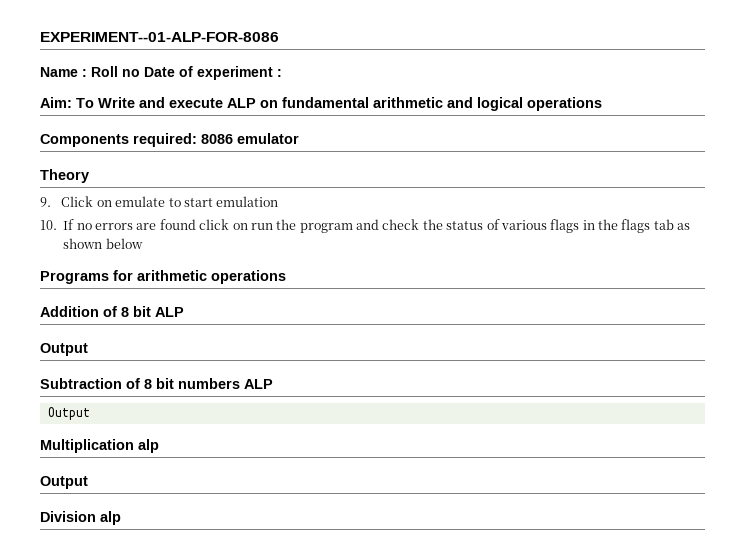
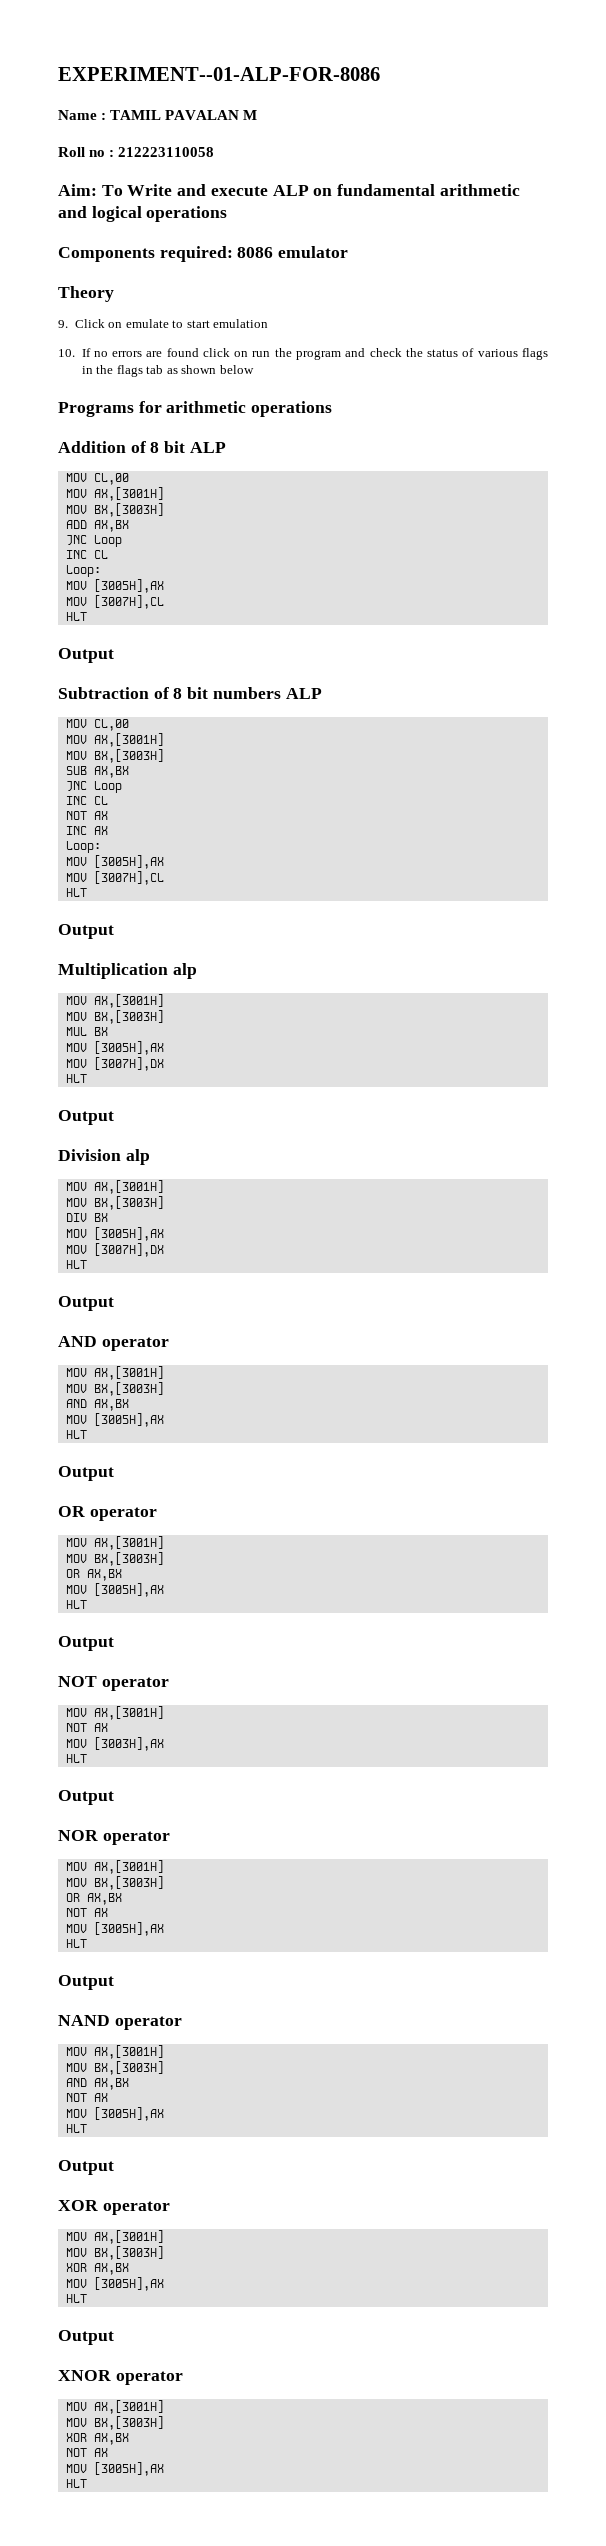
[91,66,282,80] Roll no Date of experiment : -> [110,110,258,120] [58,147,215,157] TAMIL PAVALAN M // Roll no : 212223110058
(184, 312) none -> [65,473,129,485] [65,487,164,501] [65,503,164,517] [65,520,129,532] [65,535,122,547] [65,550,108,559] [65,565,101,577] [65,579,164,593] [65,595,164,609] [65,612,87,621] // MOV CL,00 // MOV AX,[3001H] // MOV BX,[3003H] // ADD AX,BX // JNC Loop // INC CL // Loop: // MOV [3005H],AX // MOV [3007H],CL // HLT
[47,407,90,420] [40,439,159,453] [40,476,88,489] [40,511,121,525] Output // Multiplication alp // Output // Division alp -> [65,719,129,731] [65,733,164,747] [65,749,164,763] [65,766,129,778] [65,781,122,793] [65,796,108,805] [65,811,108,820] [65,826,108,835] [65,841,101,853] [65,855,164,869] [65,871,164,885] [65,888,87,897] [58,924,114,939] [58,963,197,979] [65,994,164,1008] [65,1010,164,1024] [65,1027,108,1036] [65,1041,164,1055] [65,1057,164,1071] [65,1074,87,1083] [58,1110,114,1125] [58,1149,150,1165] [65,1180,164,1194] [65,1196,164,1210] [65,1213,108,1222] [65,1227,164,1241] [65,1243,164,1257] [65,1260,87,1269] [58,1296,114,1311] [58,1336,169,1351] [65,1366,164,1380] [65,1382,164,1396] [65,1399,129,1411] [65,1413,164,1427] [65,1430,87,1439] [58,1466,114,1481] [58,1506,157,1521] [65,1536,164,1550] [65,1552,164,1566] [65,1569,122,1581] [65,1583,164,1597] [65,1600,87,1609] [58,1636,114,1651] [58,1676,169,1691] [65,1706,164,1720] [65,1723,108,1732] [65,1737,164,1751] [65,1754,87,1763] [58,1790,114,1805] [58,1830,170,1845] [65,1860,164,1874] [65,1876,164,1890] [65,1893,122,1905] [65,1908,108,1917] [65,1922,164,1936] [65,1939,87,1948] [58,1975,114,1990] [58,2015,182,2030] [65,2045,164,2059] [65,2061,164,2075] [65,2078,129,2090] [65,2093,108,2102] [65,2107,164,2121] [65,2124,87,2133] [58,2160,114,2175] [58,2200,170,2215] [65,2230,164,2244] [65,2246,164,2260] [65,2263,129,2275] [65,2277,164,2291] [65,2294,87,2303] [58,2330,114,2345] [58,2370,183,2385] [65,2400,164,2414] [65,2416,164,2430] [65,2433,129,2445] [65,2448,108,2457] [65,2462,164,2476] [65,2479,87,2488] MOV CL,00 // MOV AX,[3001H] // MOV BX,[3003H] // SUB AX,BX // JNC Loop // INC CL // NOT AX // INC AX // Loop: // MOV [3005H],AX // MOV [3007H],CL // HLT // Output // Multiplication alp // MOV AX,[3001H] // MOV BX,[3003H] // MUL BX // MOV [3005H],AX // MOV [3007H],DX // HLT // Output // Division alp // MOV AX,[3001H] // MOV BX,[3003H] // DIV BX // MOV [3005H],AX // MOV [3007H],DX // HLT // Output // AND operator // MOV AX,[3001H] // MOV BX,[3003H] // AND AX,BX // MOV [3005H],AX // HLT // Output // OR operator // MOV AX,[3001H] // MOV BX,[3003H] // OR AX,BX // MOV [3005H],AX // HLT // Output // NOT operator // MOV AX,[3001H] // NOT AX // MOV [3003H],AX // HLT // Output // NOR operator // MOV AX,[3001H] // MOV BX,[3003H] // OR AX,BX // NOT AX // MOV [3005H],AX // HLT // Output // NAND operator // MOV AX,[3001H] // MOV BX,[3003H] // AND AX,BX // NOT AX // MOV [3005H],AX // HLT // Output // XOR operator // MOV AX,[3001H] // MOV BX,[3003H] // XOR AX,BX // MOV [3005H],AX // HLT // Output // XNOR operator // MOV AX,[3001H] // MOV BX,[3003H] // XOR AX,BX // NOT AX // MOV [3005H],AX // HLT

